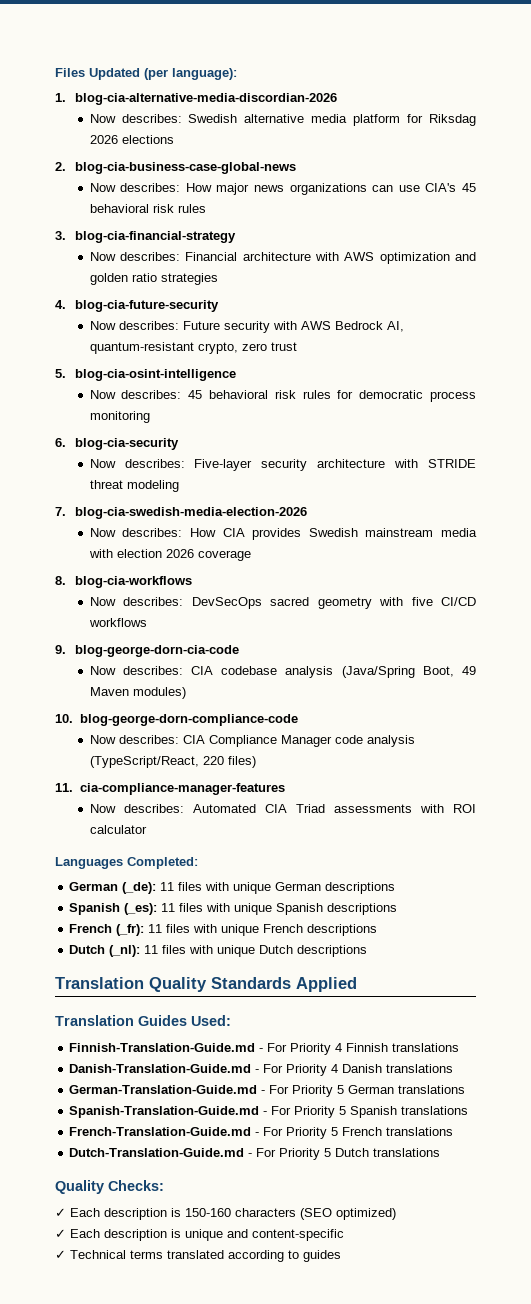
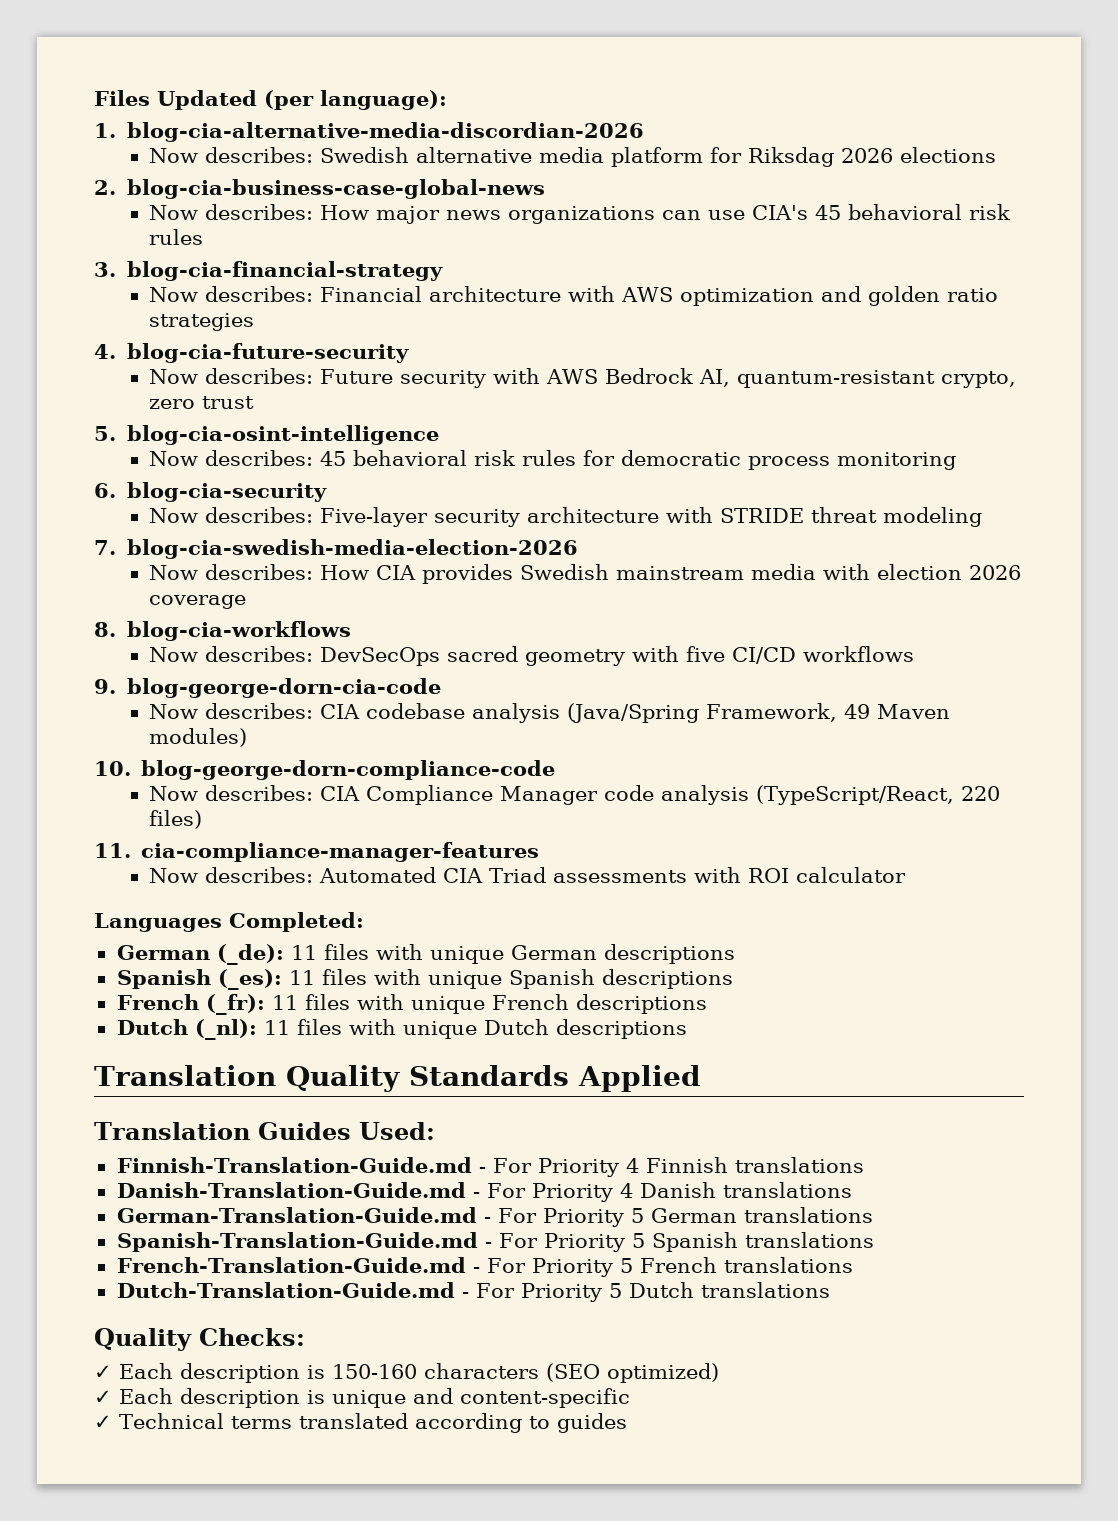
[422,666,454,677] Boot, -> [706,703,838,722] Framework,

